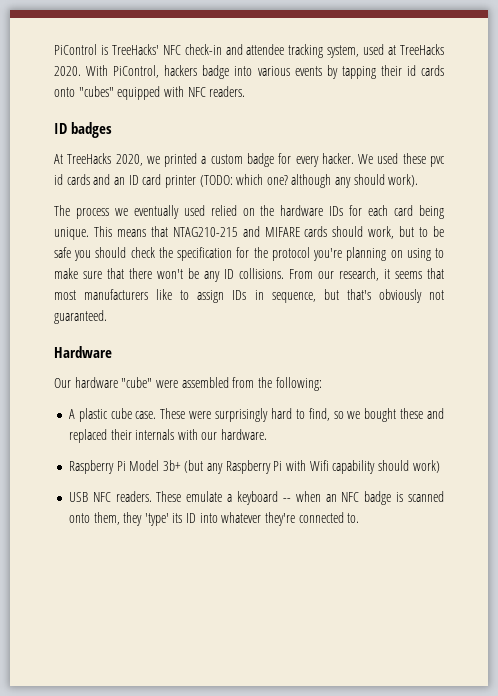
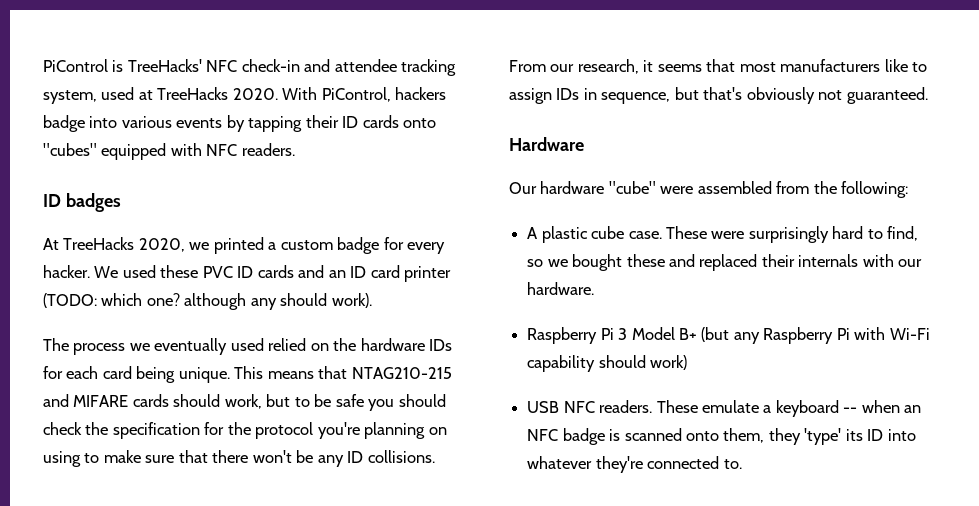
[406,65,416,76] id -> [342,116,359,128] ID
[429,156,445,167] [54,174,63,185] pvc id -> [202,266,254,278] PVC ID
[129,460,181,471] Model 3b+ -> [618,327,697,340] 3 Model B+
[309,460,329,471] Wifi -> [889,328,930,340] Wi-Fi

